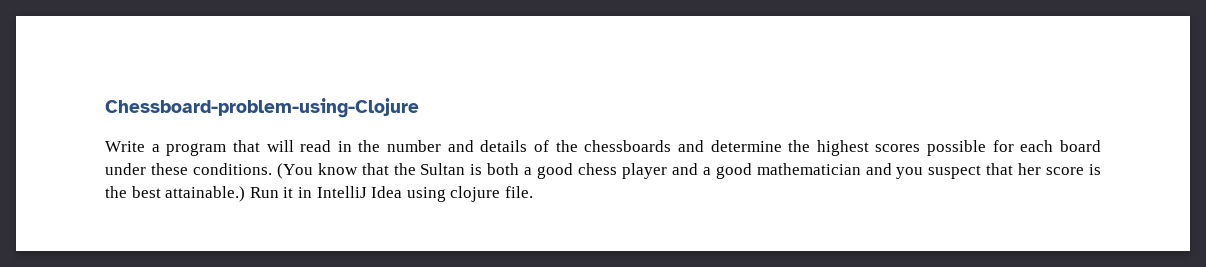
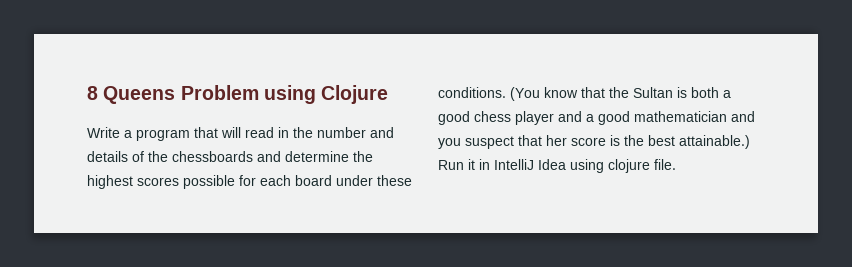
[105,98,419,118] Chessboard-problem-using-Clojure -> [87,85,389,104] 8 Queens Problem using Clojure

